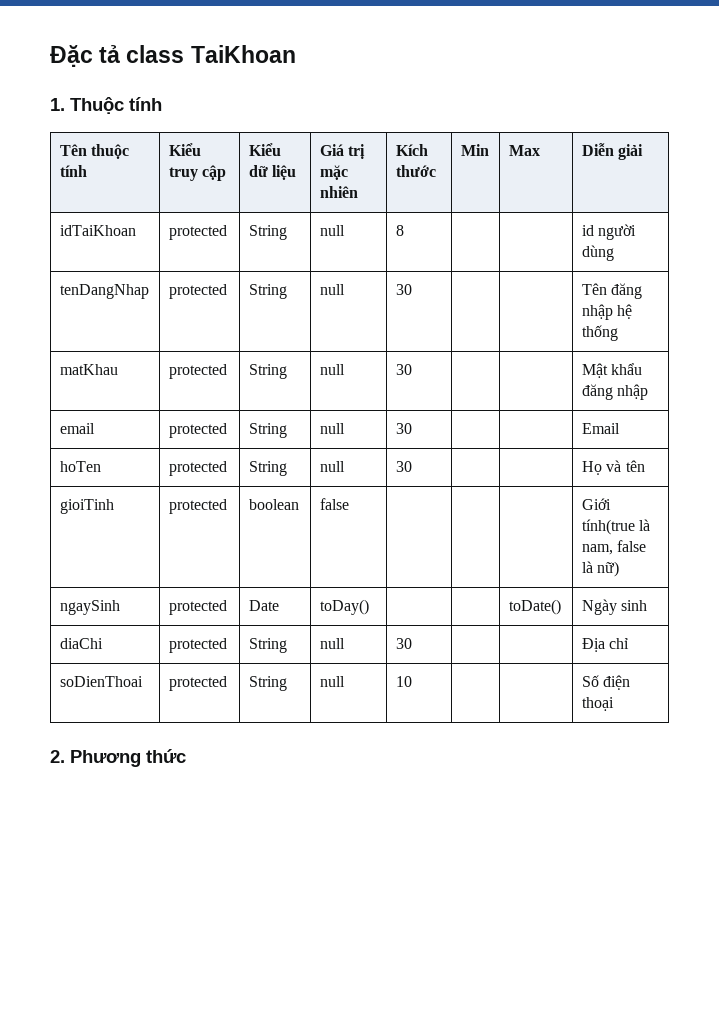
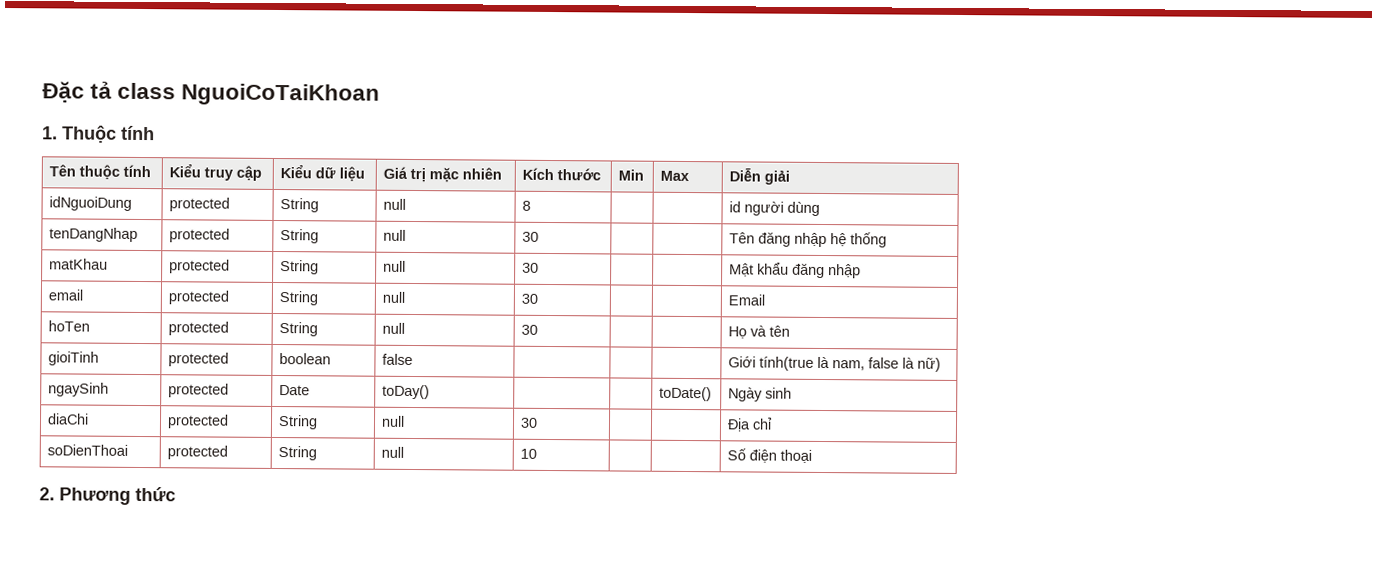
[190,45,296,63] TaiKhoan -> [181,83,381,106] NguoiCoTaiKhoan
[59,225,136,236] idTaiKhoan -> [49,196,133,211] idNguoiDung

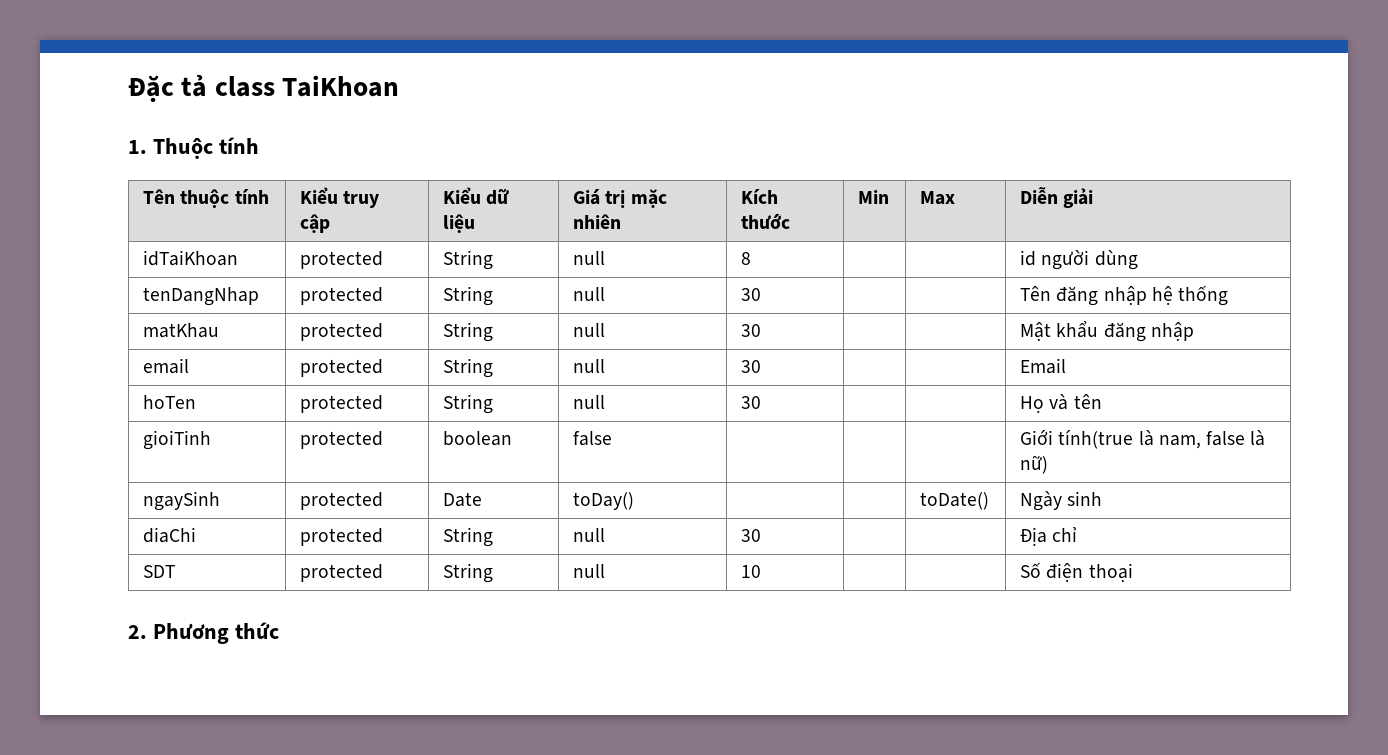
[181,83,381,106] NguoiCoTaiKhoan -> [282,75,400,97] TaiKhoan
[49,196,133,211] idNguoiDung -> [143,250,239,266] idTaiKhoan
[47,444,129,456] soDienThoai -> [143,565,176,578] SDT

